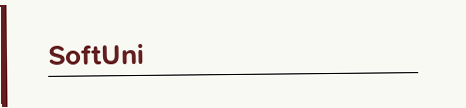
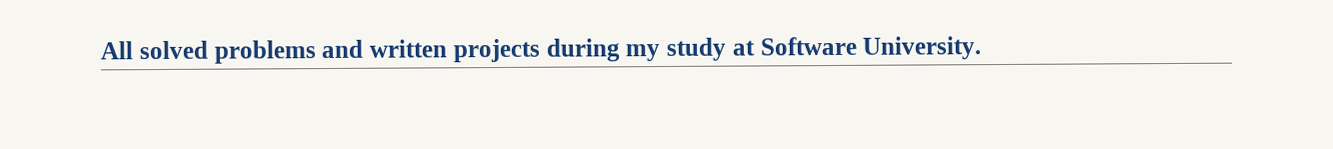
[47,43,145,65] SoftUni -> [100,36,982,64] All solved problems and written projects during my study at Software University.

